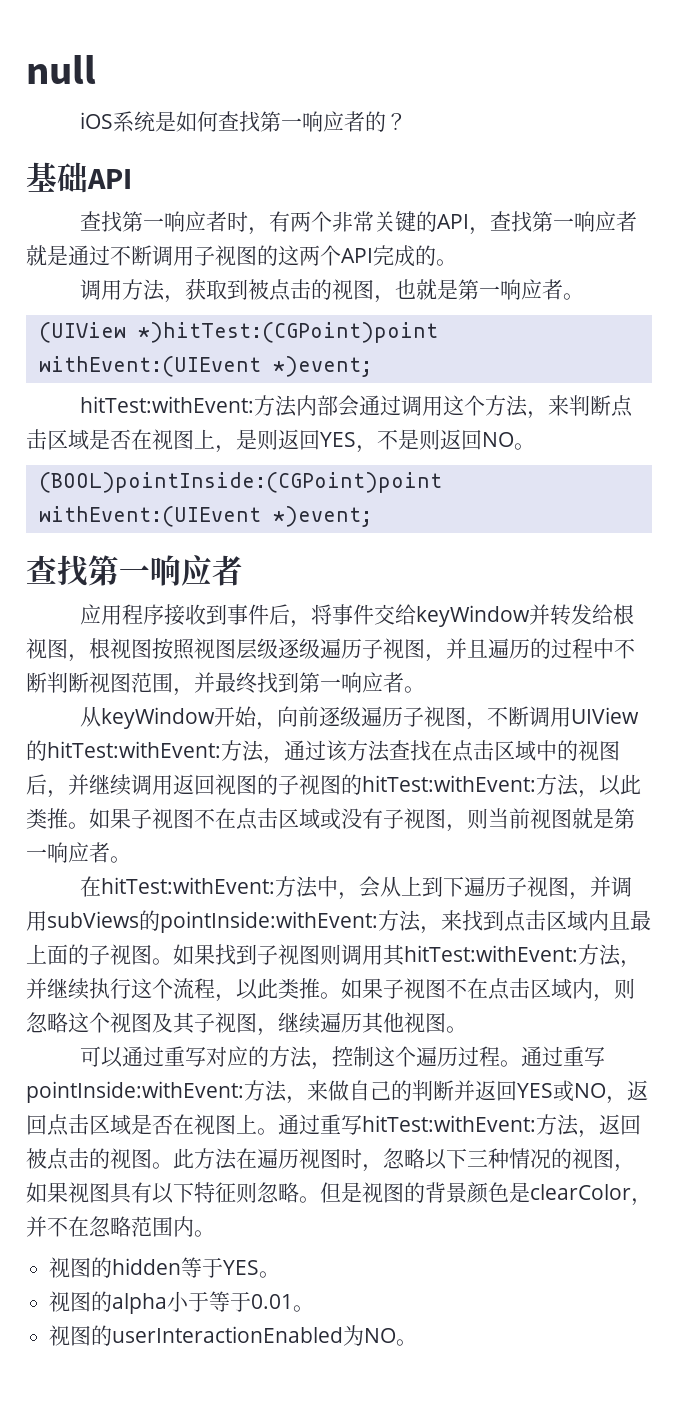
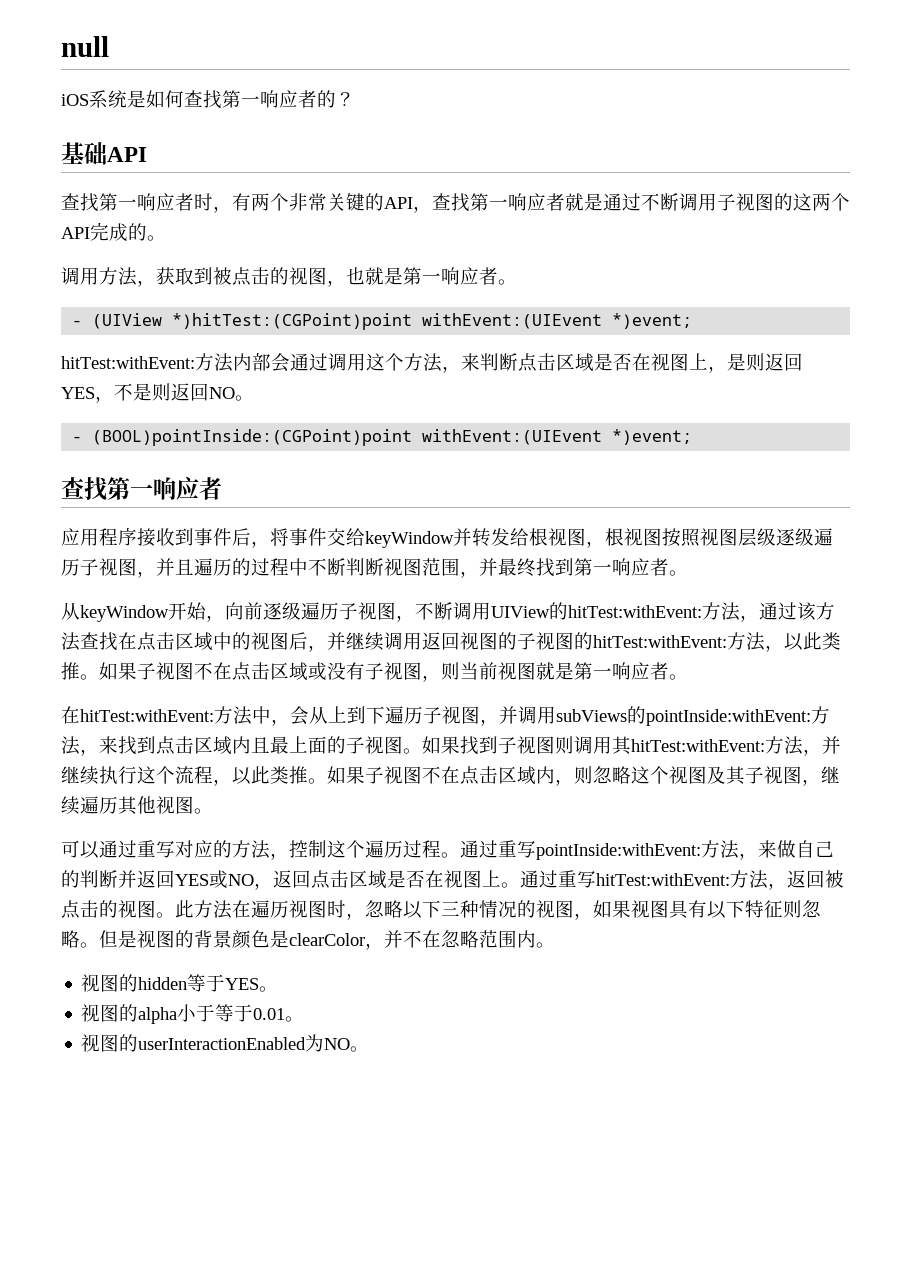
(584, 296) none -> [72,320,83,326] -
(535, 446) none -> [72,436,83,442] -

